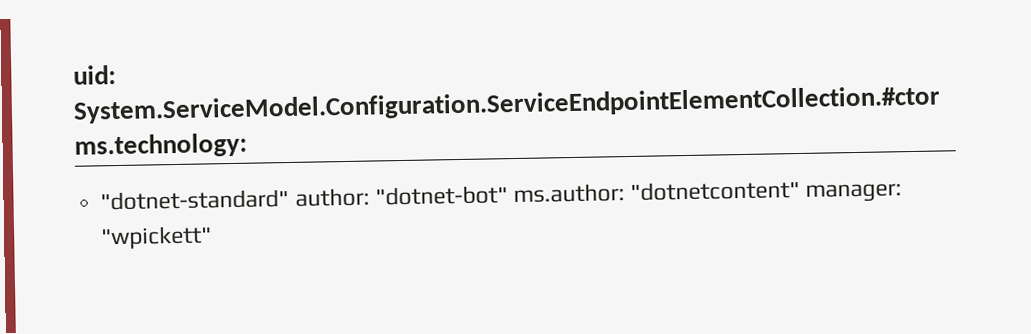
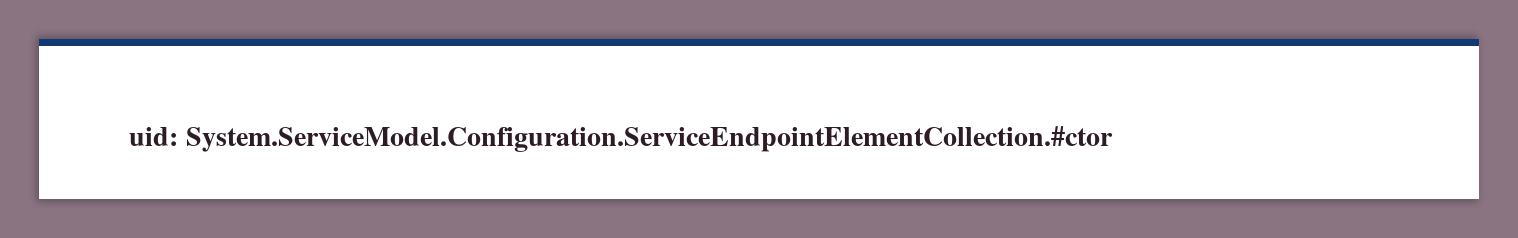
[74,132,247,159] [100,179,903,211] [100,225,213,250] ms.technology: // "dotnet-standard" author: "dotnet-bot" ms.author: "dotnetcontent" manager: "wpickett" -> (1113, 139) none

